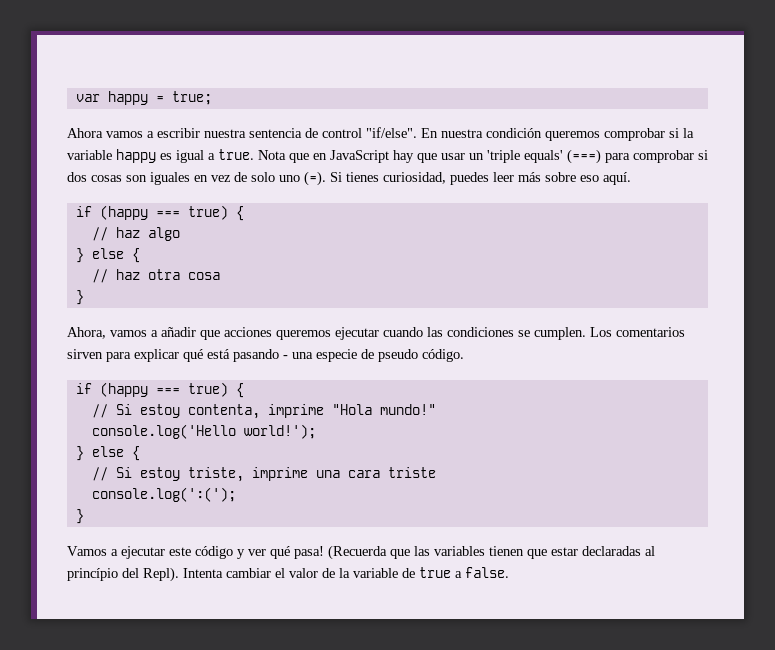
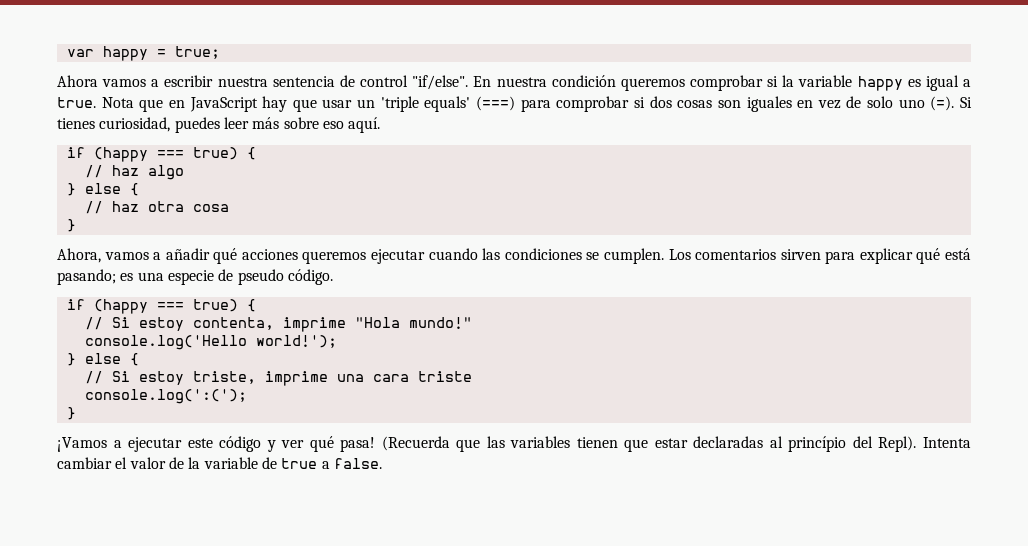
[200,330,220,340] que -> [213,248,238,264] qué
[233,349,288,362] pasando - -> [57,269,134,285] pasando; es
[67,546,107,556] Vamos -> [57,437,107,452] ¡Vamos

